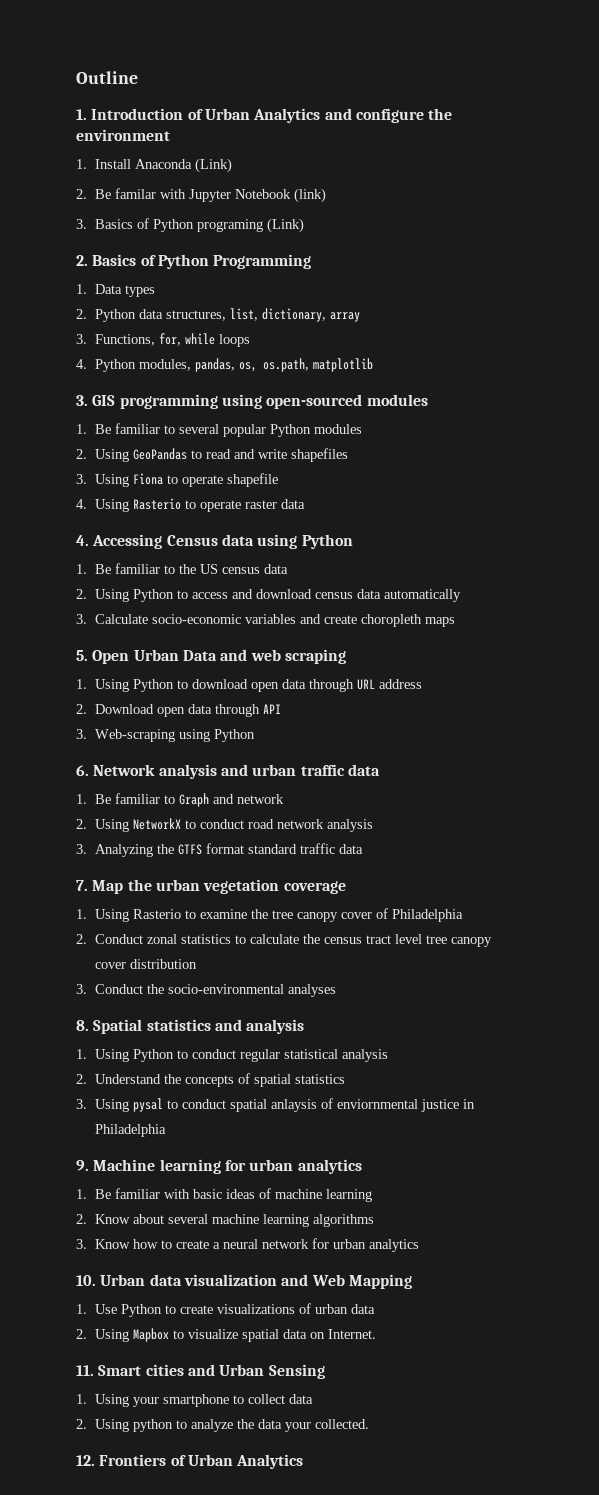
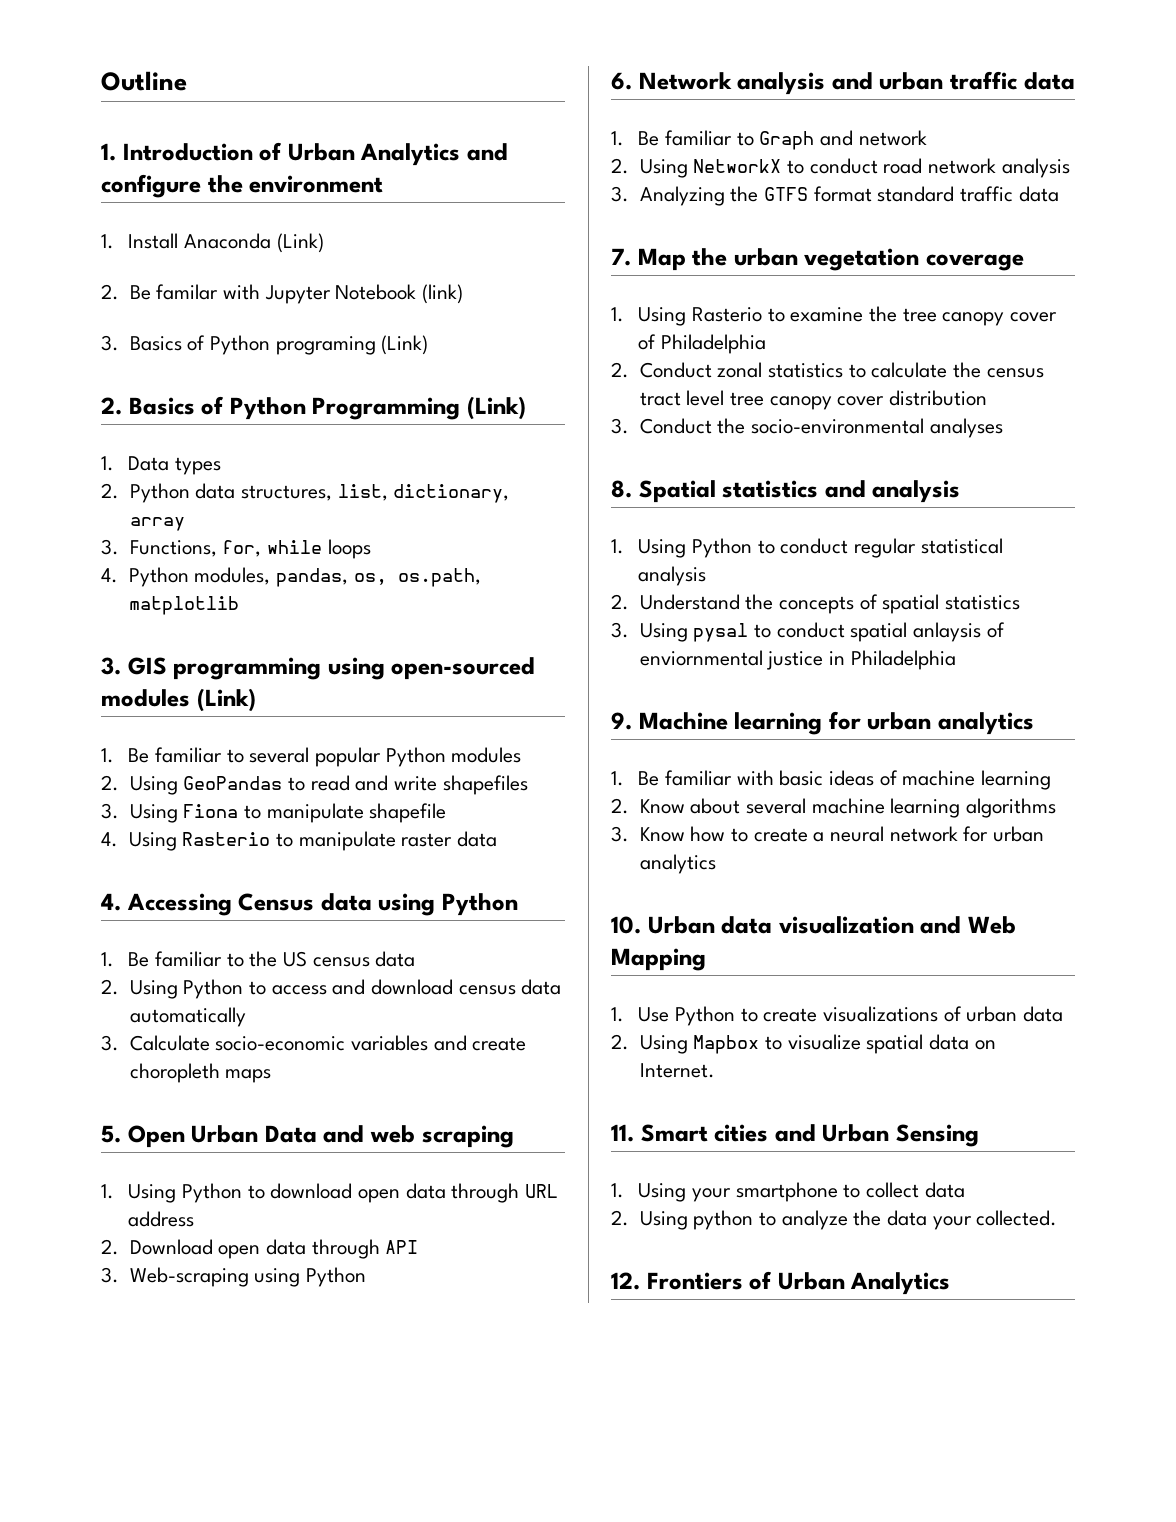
(312, 261) none -> [467,396,527,420] (Link)
(428, 400) none -> [196,688,256,712] (Link)
[181,475,223,487] operate -> [266,803,364,823] manipulate
[199,500,241,512] operate -> [298,831,396,851] manipulate

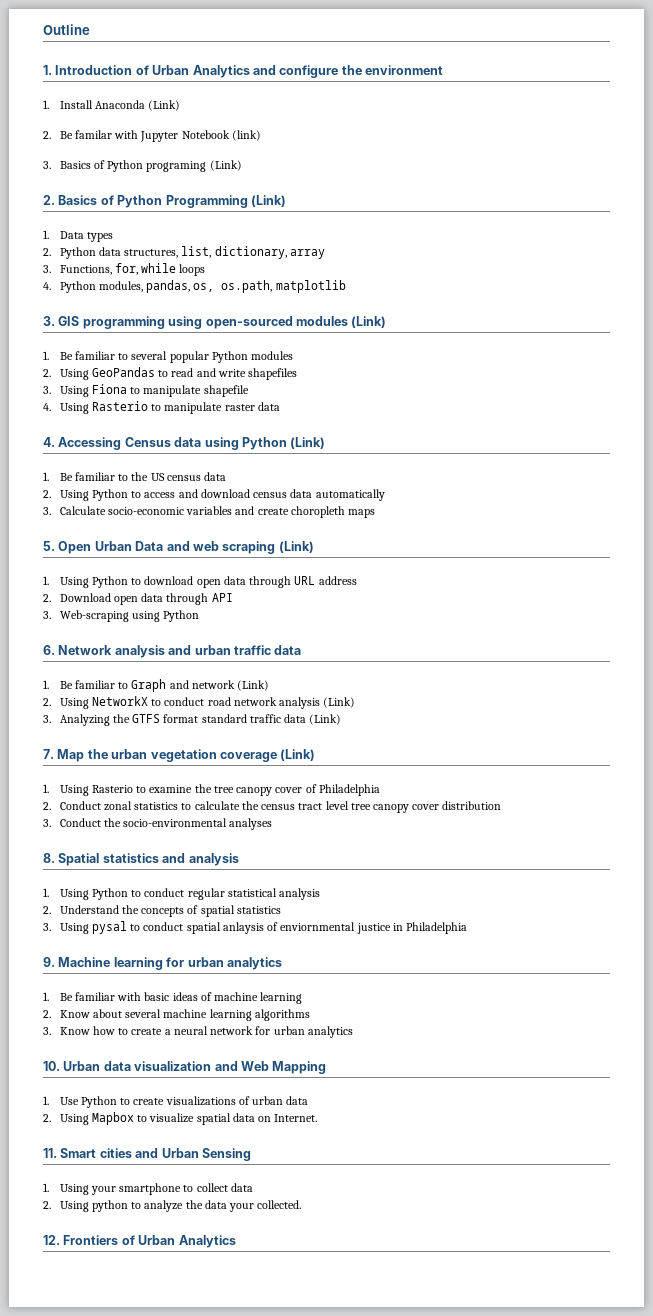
(519, 904) none -> [290,437,326,449] (Link)
(514, 1136) none -> [278,541,314,553] (Link)
(927, 138) none -> [237,680,270,691] (Link)
(1070, 168) none -> [323,697,356,708] (Link)
(1059, 194) none -> [309,714,342,725] (Link)
(1025, 262) none -> [280,749,316,761] (Link)

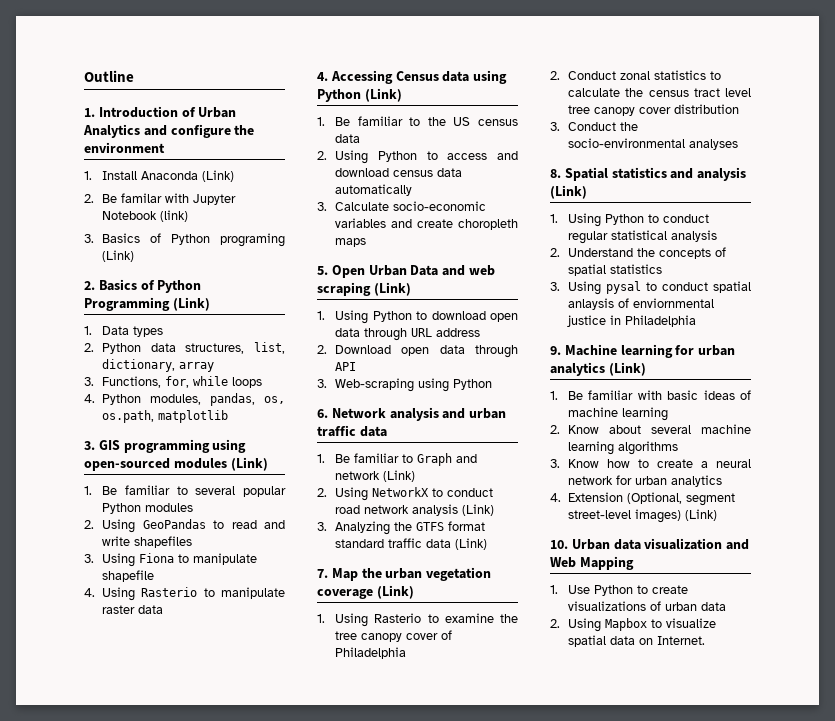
(239, 859) none -> [550,185,587,199] (Link)
(282, 963) none -> [608,362,646,376] (Link)
(353, 1032) none -> [550,492,736,506] [568,509,718,523] // 4. Extension (Optional, segment street-level images) (Link)
[43,1148,251,1161] [43,1183,253,1195] [43,1200,302,1212] [43,1235,236,1248] // 11. Smart cities and Urban Sensing // 1. Using your smartphone to collect data // 2. Using python to analyze the data your collected. // 12. Frontiers of Urban Analytics -> (706, 640) none

